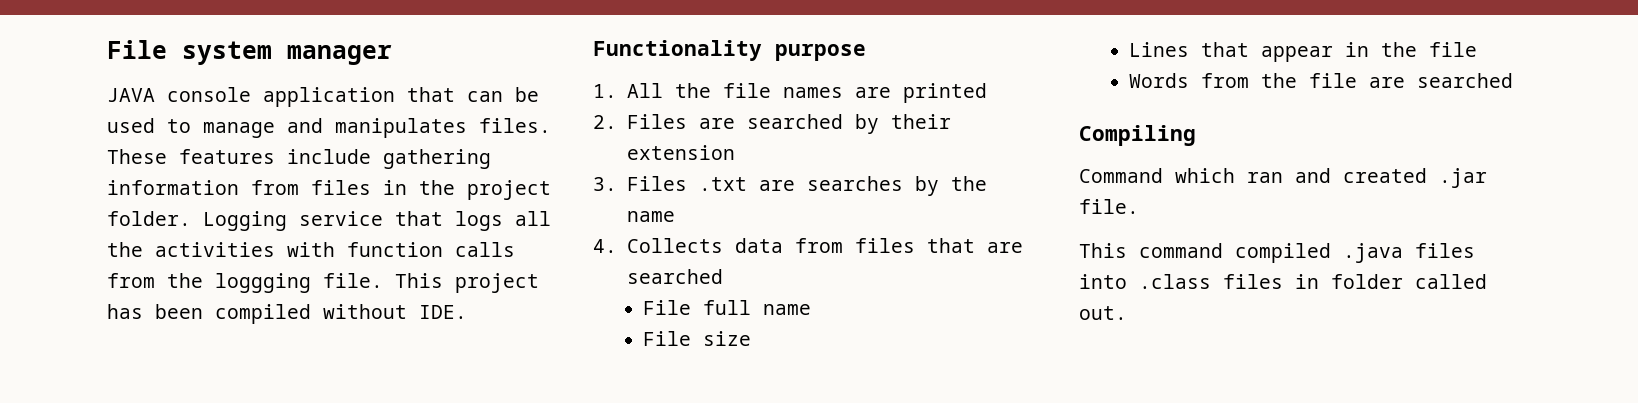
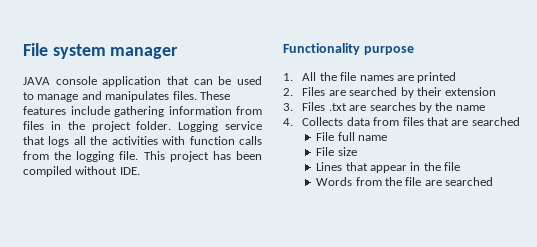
[215,273,311,293] loggging -> [76,151,115,162] logging
[1079,125,1196,146] [1079,168,1487,188] [1079,199,1139,214] [1079,243,1475,263] [1079,274,1487,289] [1079,306,1127,320] // Compiling // Command which ran and created .jar file. // This command compiled .java files into .class files in folder called out. -> (494, 181) none

